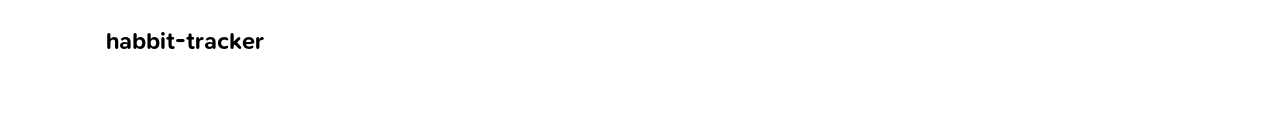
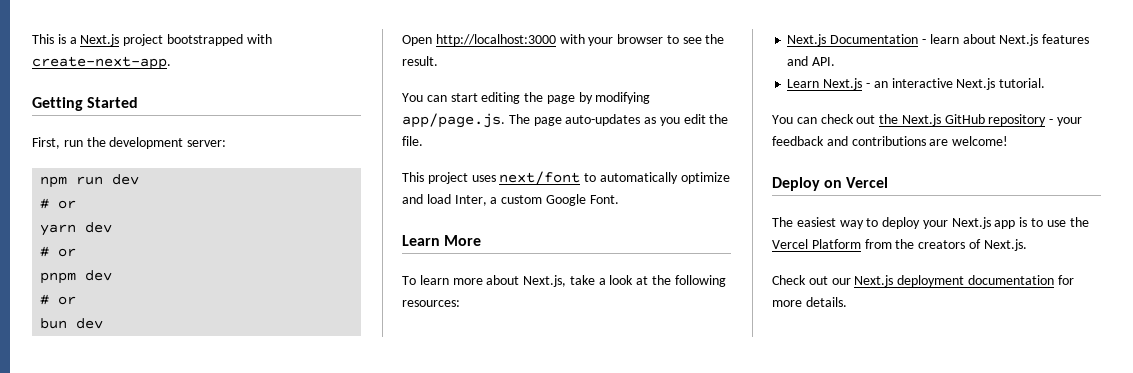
[106,32,264,50] habbit-tracker -> [32,34,272,46] [32,56,171,70] [32,97,139,111] [32,137,227,149] [40,174,140,188] [40,198,77,209] [40,222,113,236] [40,246,77,257] [40,270,113,284] [40,294,77,305] [40,318,104,329] [402,34,725,46] [402,56,438,66] [402,92,651,104] [402,113,729,128] [402,136,423,146] [402,171,730,185] [402,194,619,206] [402,235,482,246] [402,275,726,287] [402,300,460,307] [787,34,1090,46] [787,56,836,66] [787,78,1046,90] [772,114,1083,126] [772,136,1009,146] [772,177,889,191] [772,217,1089,229] [772,239,1027,251] [772,275,1074,287] [772,297,847,307] This is a Next.js project bootstrapped with create-next-app. // Getting Started // First, run the development server: // npm run dev // # or // yarn dev // # or // pnpm dev // # or // bun dev // Open http://localhost:3000 with your browser to see the result. // You can start editing the page by modifying app/page.js. The page auto-updates as you edit the file. // This project uses next/font to automatically optimize and load Inter, a custom Google Font. // Learn More // To learn more about Next.js, take a look at the following resources: // Next.js Documentation - learn about Next.js features and API. // Learn Next.js - an interactive Next.js tutorial. // You can check out the Next.js GitHub repository - your feedback and contributions are welcome! // Deploy on Vercel // The easiest way to deploy your Next.js app is to use the Vercel Platform from the creators of Next.js. // Check out our Next.js deployment documentation for more details.

